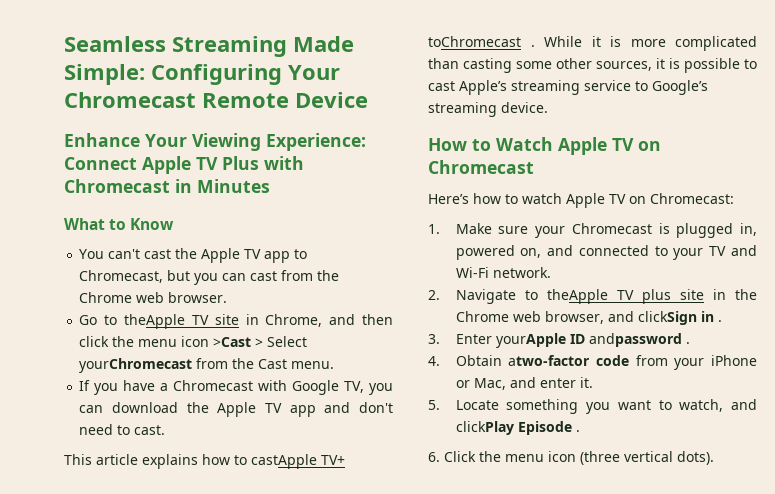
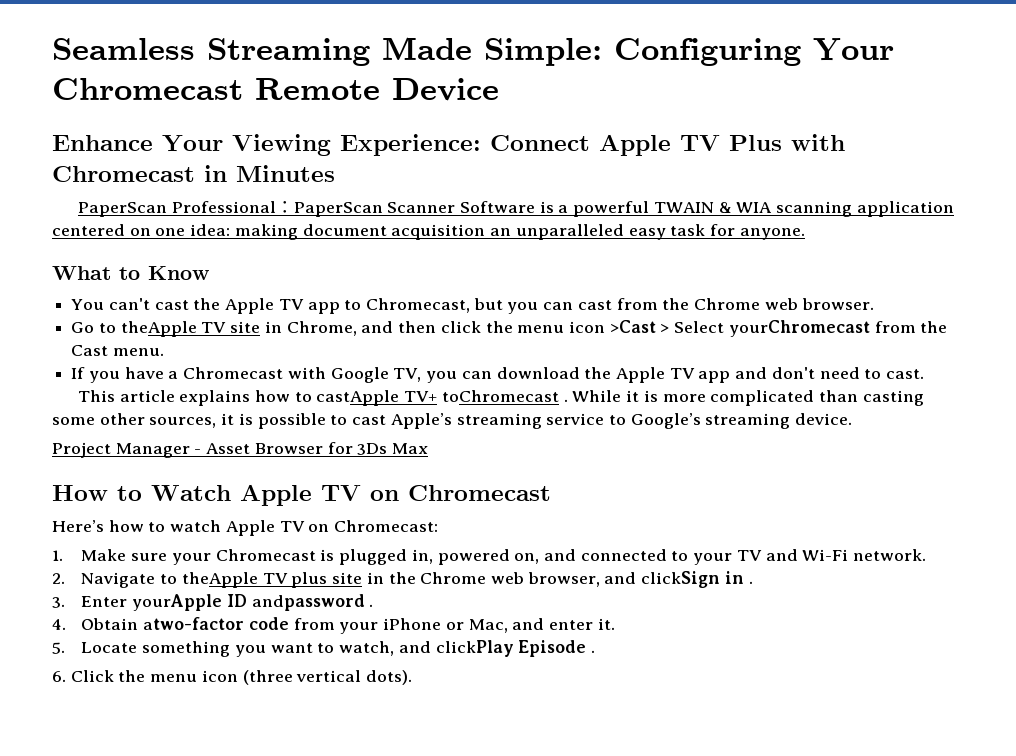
(270, 186) none -> [77,201,954,217] [52,224,805,240] // PaperScan Professional：PaperScan Scanner Software is a powerful TWAIN & WIA scanning application centered on one idea: making document acquisition an unparalleled easy task for anyone.
(548, 107) none -> [52,442,429,458] // Project Manager - Asset Browser for 3Ds Max

